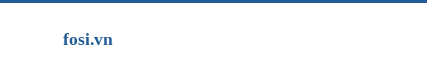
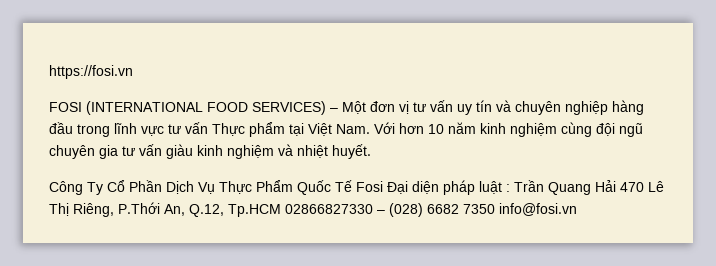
[63,33,113,45] fosi.vn -> [49,65,133,79] [49,100,644,115] [49,122,643,137] [49,144,371,159] [49,180,664,195] [49,202,577,217] https://fosi.vn // FOSI (INTERNATIONAL FOOD SERVICES) – Một đơn vị tư vấn uy tín và chuyên nghiệp hàng đầu trong lĩnh vực tư vấn Thực phẩm tại Việt Nam. Với hơn 10 năm kinh nghiệm cùng đội ngũ chuyên gia tư vấn giàu kinh nghiệm và nhiệt huyết. // Công Ty Cổ Phần Dịch Vụ Thực Phẩm Quốc Tế Fosi Đại diện pháp luật : Trần Quang Hải 470 Lê Thị Riêng, P.Thới An, Q.12, Tp.HCM 02866827330 – (028) 6682 7350 info@fosi.vn

